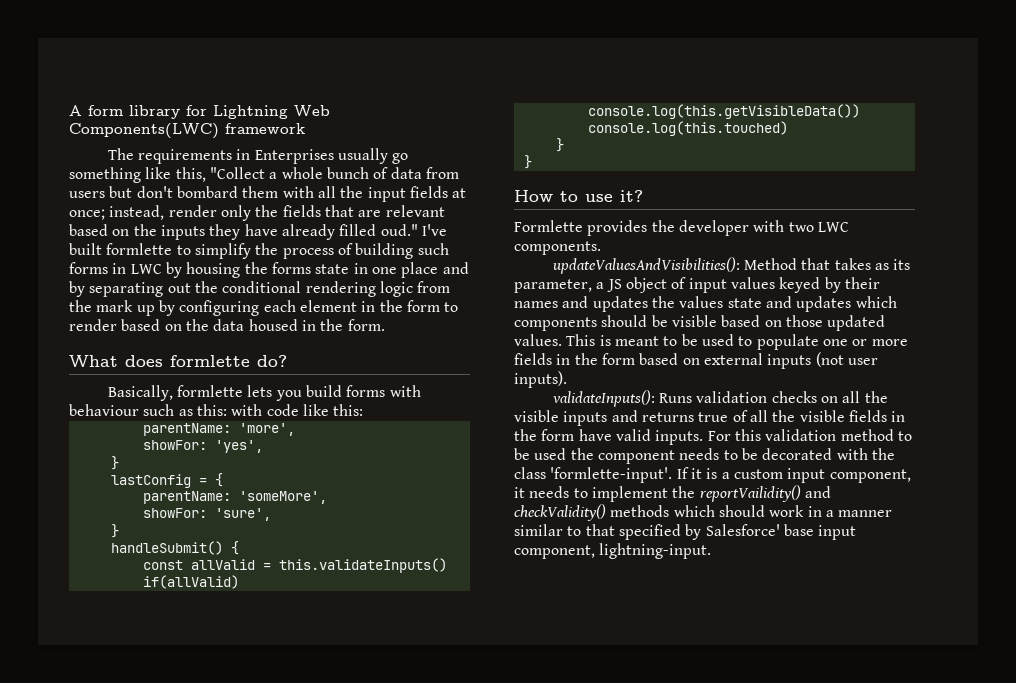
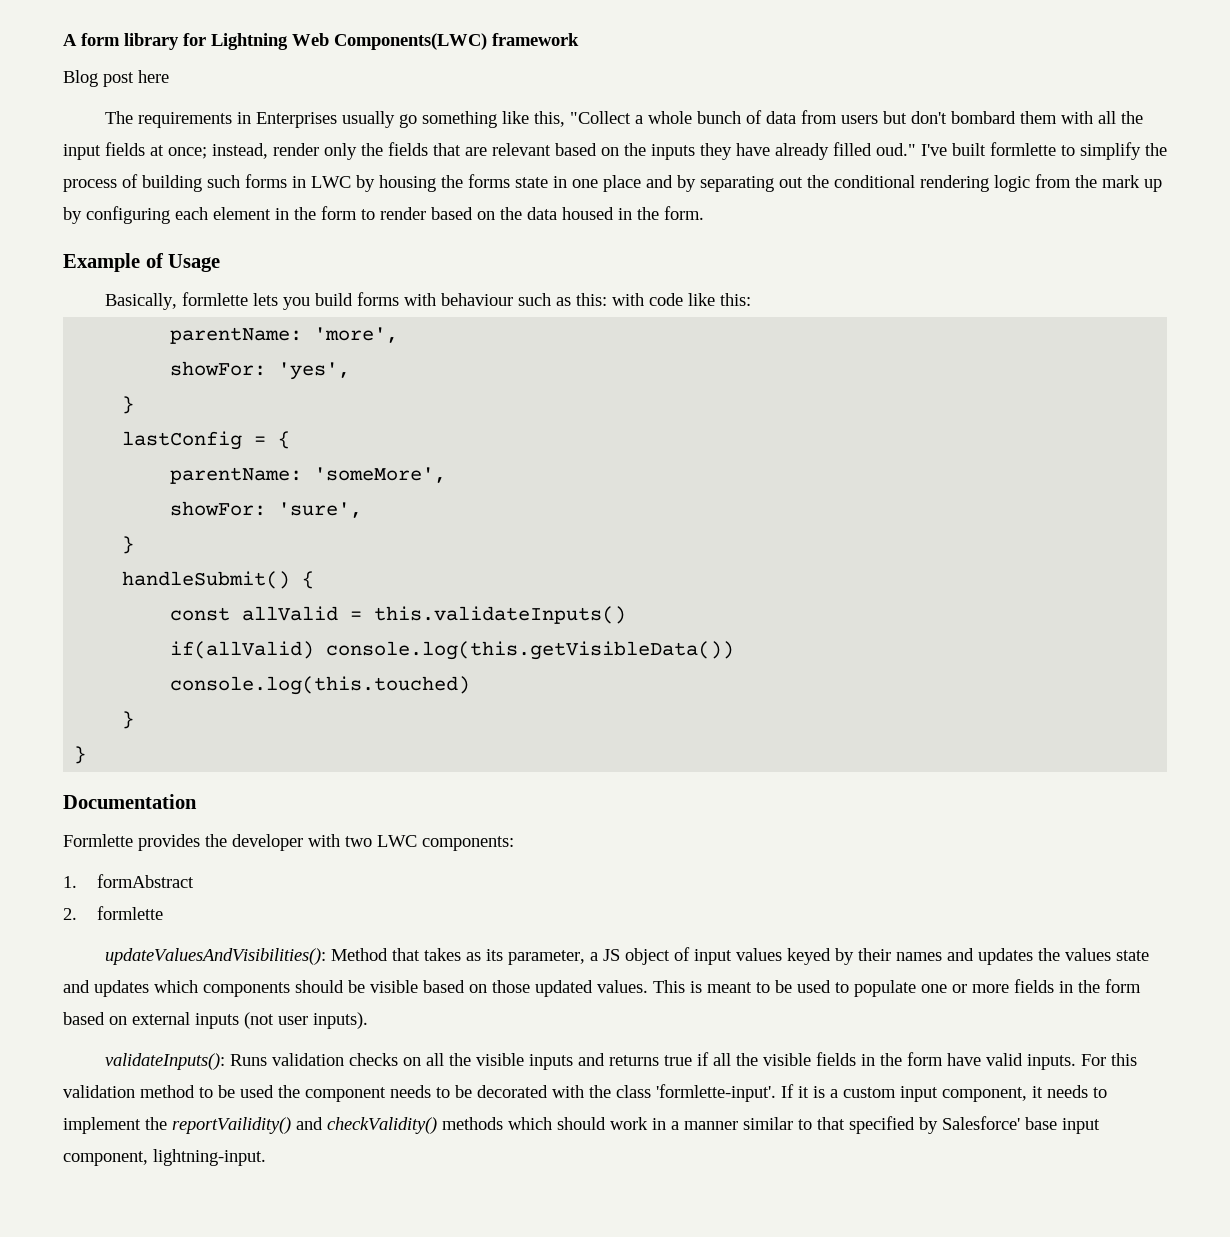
(305, 128) none -> [63,70,169,87] // Blog post here
[69,355,287,367] What does formlette do? -> [63,253,221,272] Example of Usage
[514,190,643,202] How to use it? -> [63,794,197,809] Documentation
[514,241,601,255] components. -> [422,836,514,851] [63,874,195,888] [63,906,164,920] components: // 1. formAbstract // 2. formlette
[732,410,748,422] of -> [696,1052,709,1066] if

